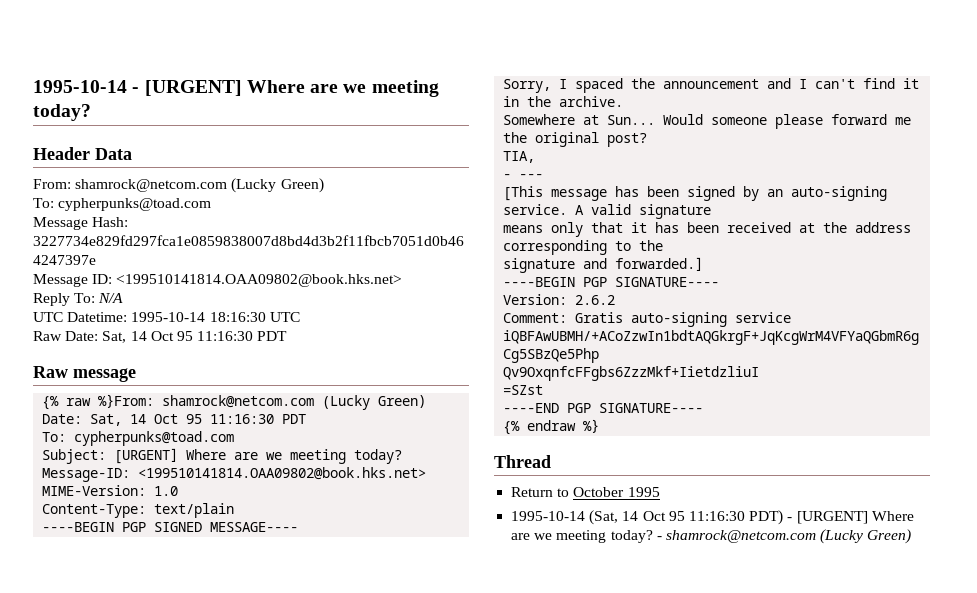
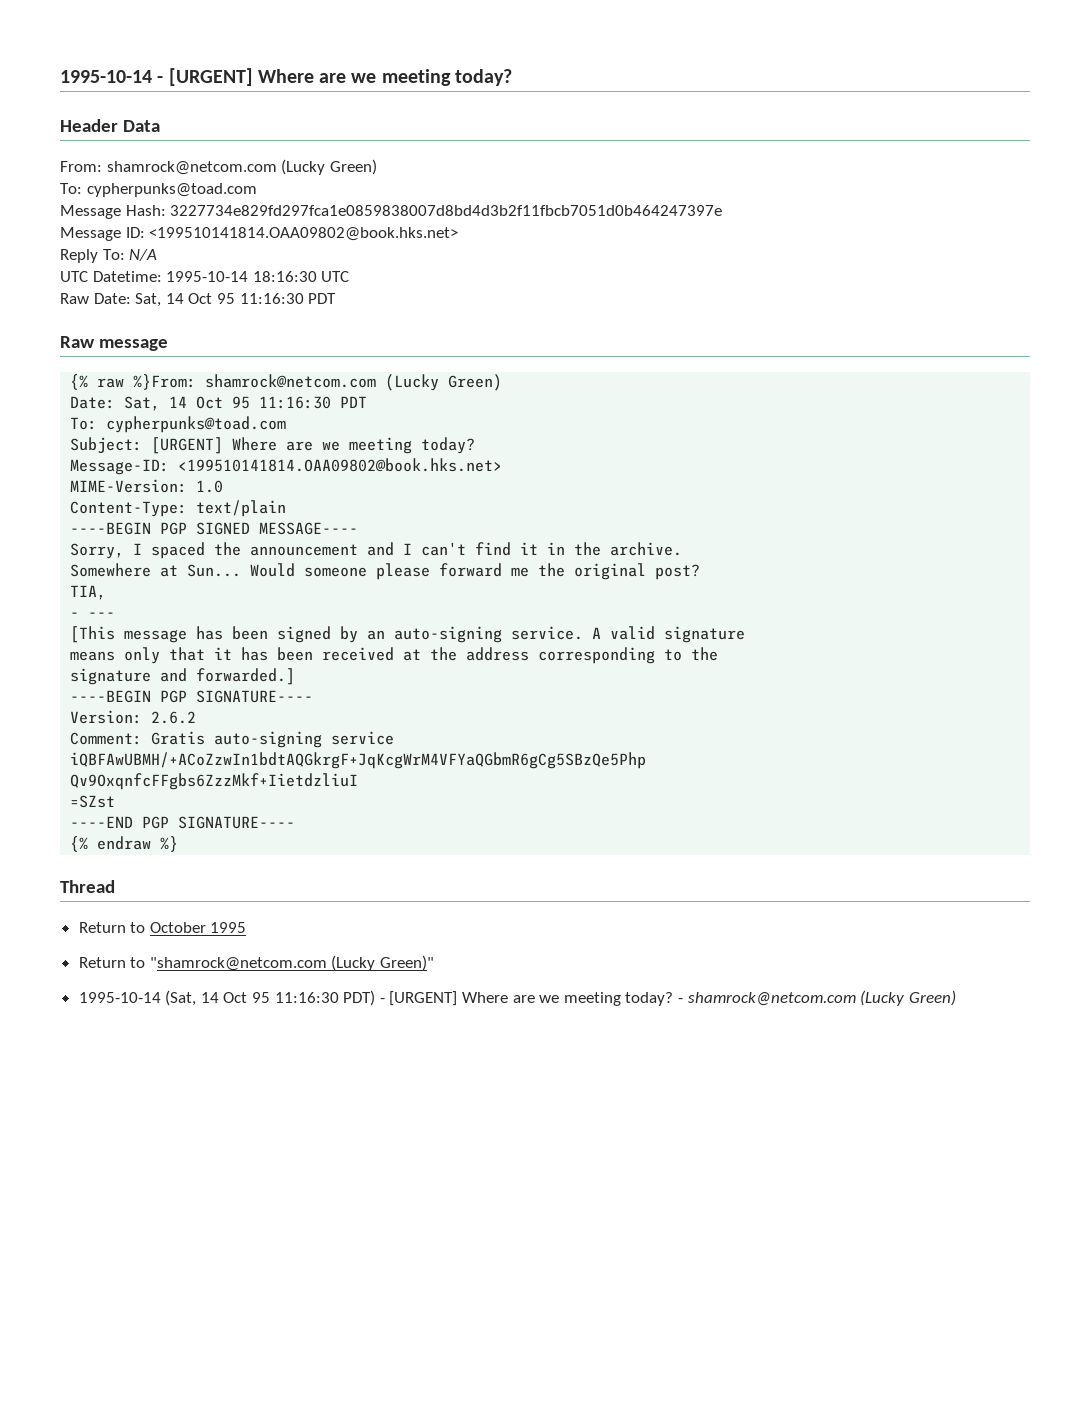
(660, 492) none -> [78,955,435,971] // Return to "shamrock@netcom.com (Lucky Green)"

